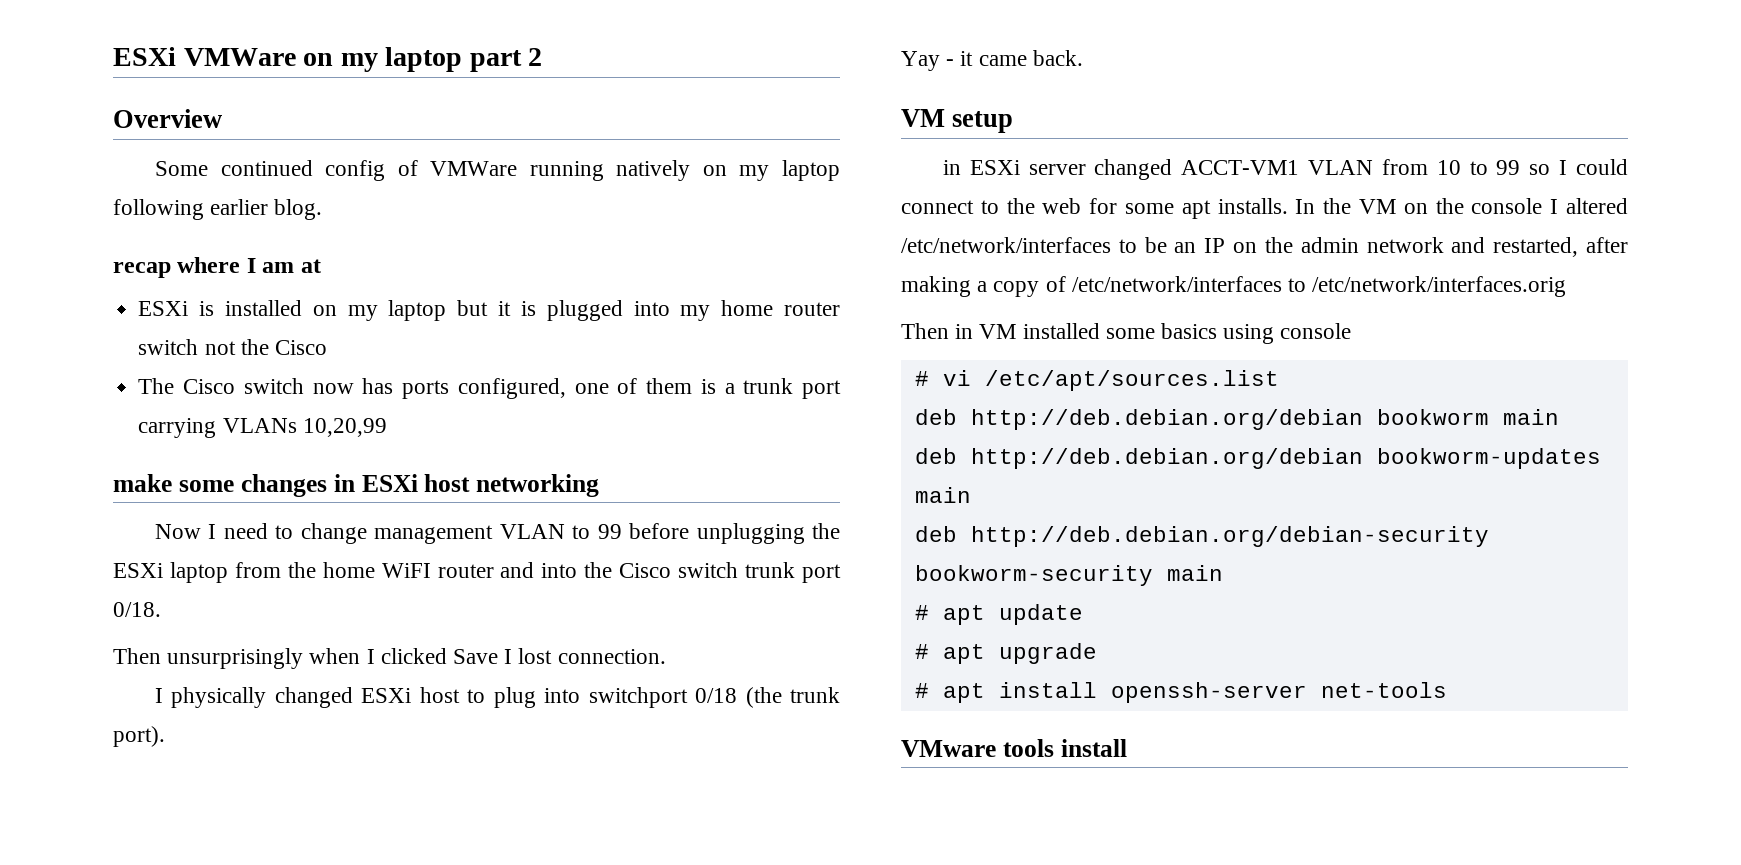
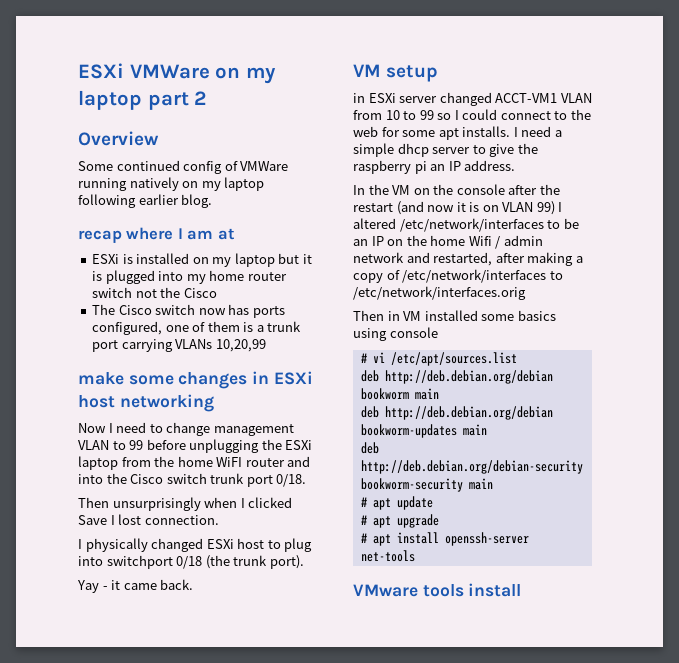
(1288, 206) none -> [513,126,562,137] [353,143,538,157] [353,160,516,174] I need a simple dhcp server to give the raspberry pi an IP address. //
(1543, 206) none -> [508,184,560,195] [353,201,555,215] after the restart (and now it is on VLAN 99)
(1293, 245) none -> [430,235,501,249] home Wifi /

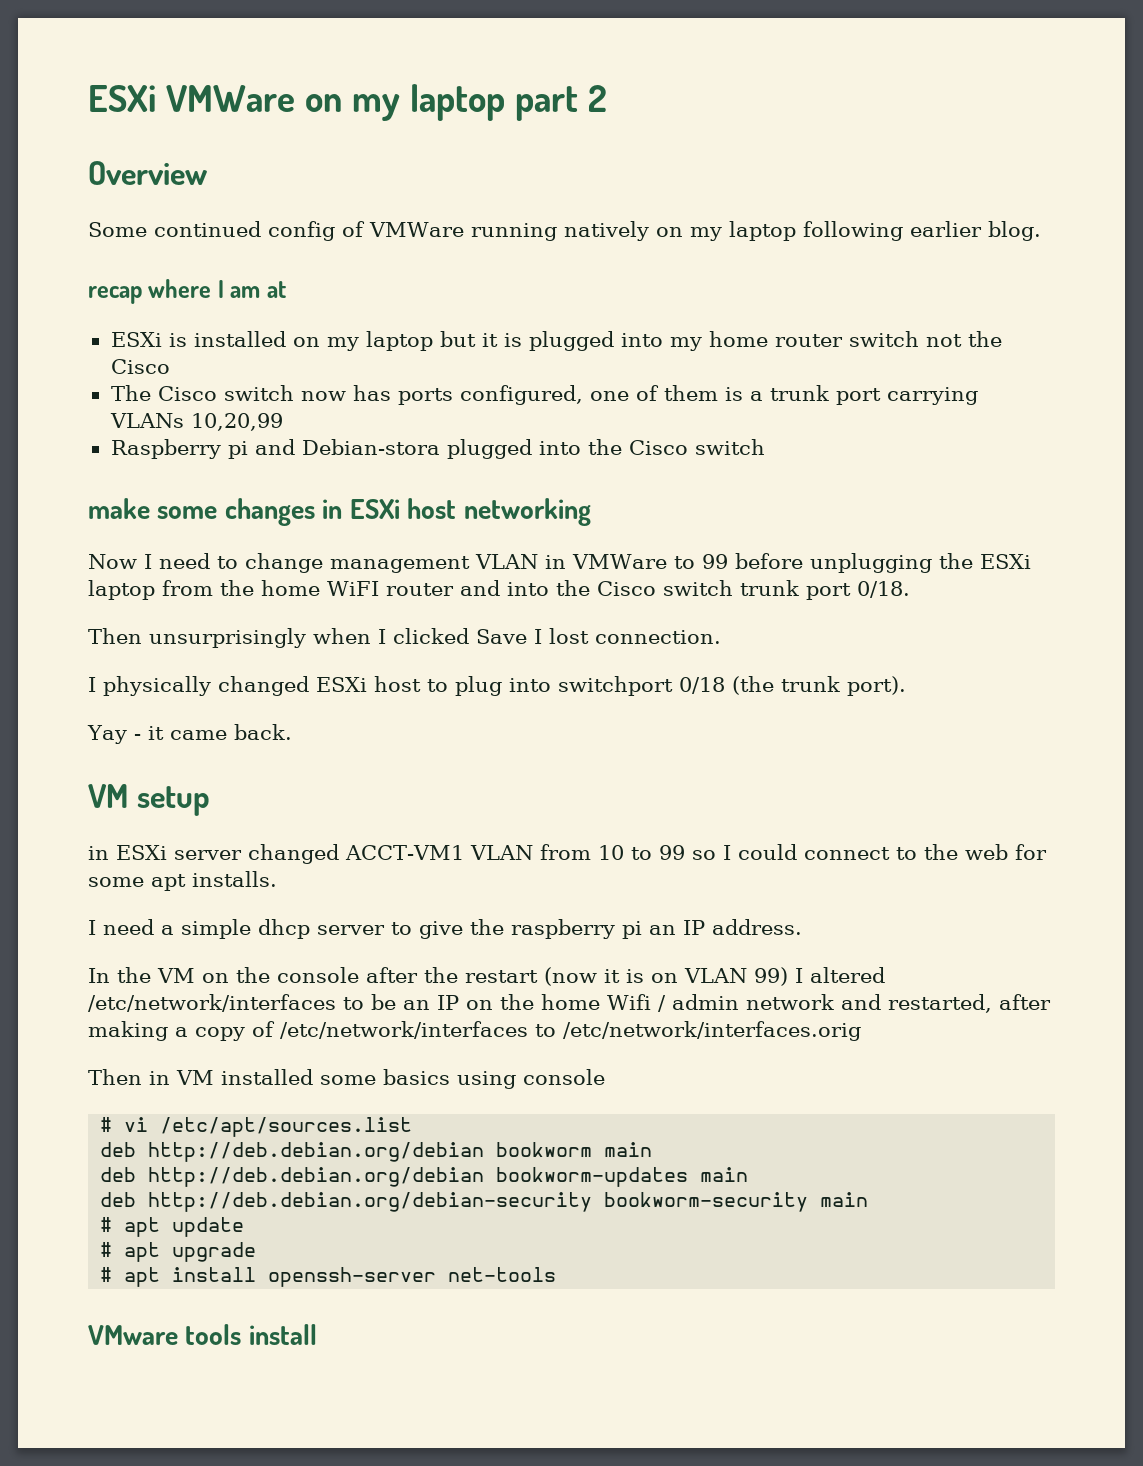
(266, 345) none -> [110,439,765,459] // Raspberry pi and Debian-stora plugged into the Cisco switch
(109, 445) none -> [545,554,667,569] in VMWare
(511, 131) none -> (277, 879) //
[396,201,455,215] (and now -> [544,967,597,986] (now

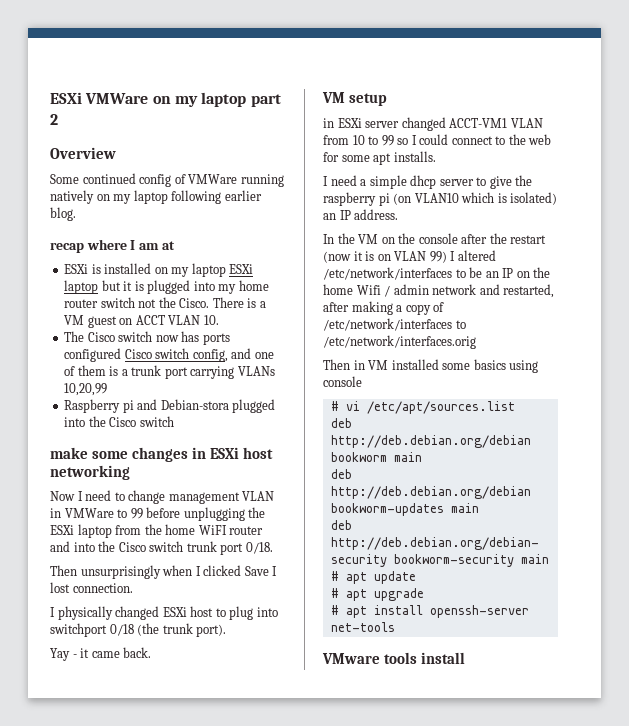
(433, 341) none -> [229,264,254,274] [64,280,99,294] ESXi laptop
[110,359,170,374] Cisco -> [179,297,266,308] [64,315,219,328] Cisco. There is a VM guest on ACCT VLAN 10.
[459,385,583,405] configured, -> [64,348,252,362] configured Cisco switch config, and
(642, 930) none -> [393,192,558,205] (on VLAN10 which is isolated)

